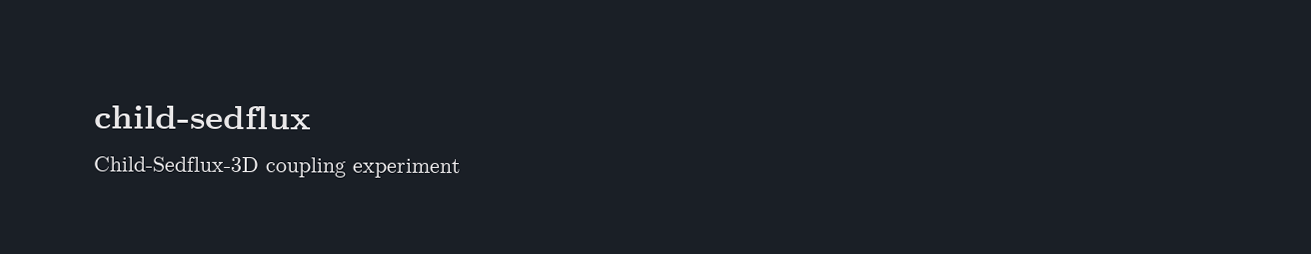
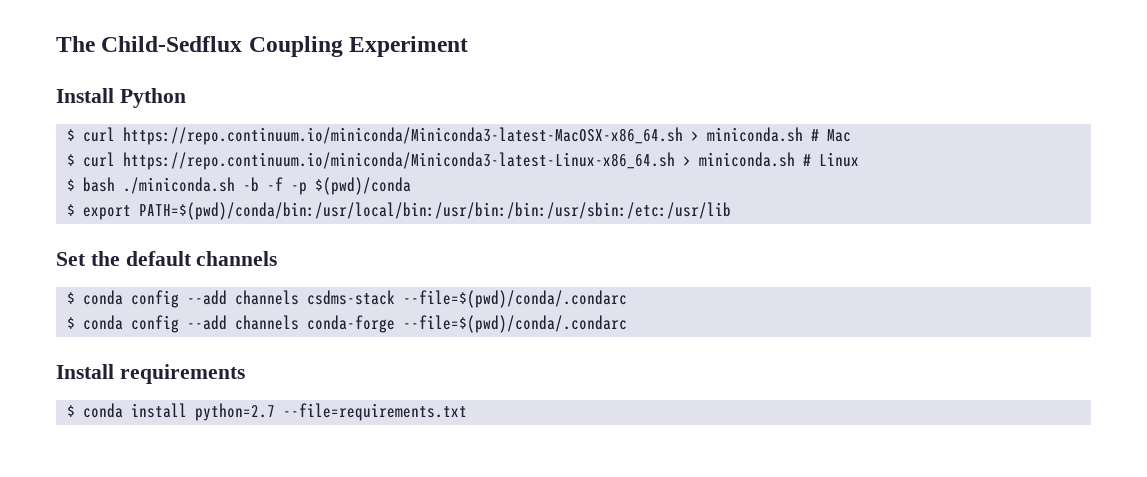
[93,105,312,130] [93,156,461,179] child-sedflux // Child-Sedflux-3D coupling experiment -> [56,36,469,57] [56,88,186,108] [67,127,852,145] [67,152,860,170] [67,177,412,195] [67,202,732,220] [56,251,278,266] [67,290,628,308] [67,315,628,333] [56,364,245,384] [67,403,468,421] The Child-Sedflux Coupling Experiment // Install Python // $ curl https://repo.continuum.io/miniconda/Miniconda3-latest-MacOSX-x86_64.sh > miniconda.sh # Mac // $ curl https://repo.continuum.io/miniconda/Miniconda3-latest-Linux-x86_64.sh > miniconda.sh # Linux // $ bash ./miniconda.sh -b -f -p $(pwd)/conda // $ export PATH=$(pwd)/conda/bin:/usr/local/bin:/usr/bin:/bin:/usr/sbin:/etc:/usr/lib // Set the default channels // $ conda config --add channels csdms-stack --file=$(pwd)/conda/.condarc // $ conda config --add channels conda-forge --file=$(pwd)/conda/.condarc // Install requirements // $ conda install python=2.7 --file=requirements.txt

